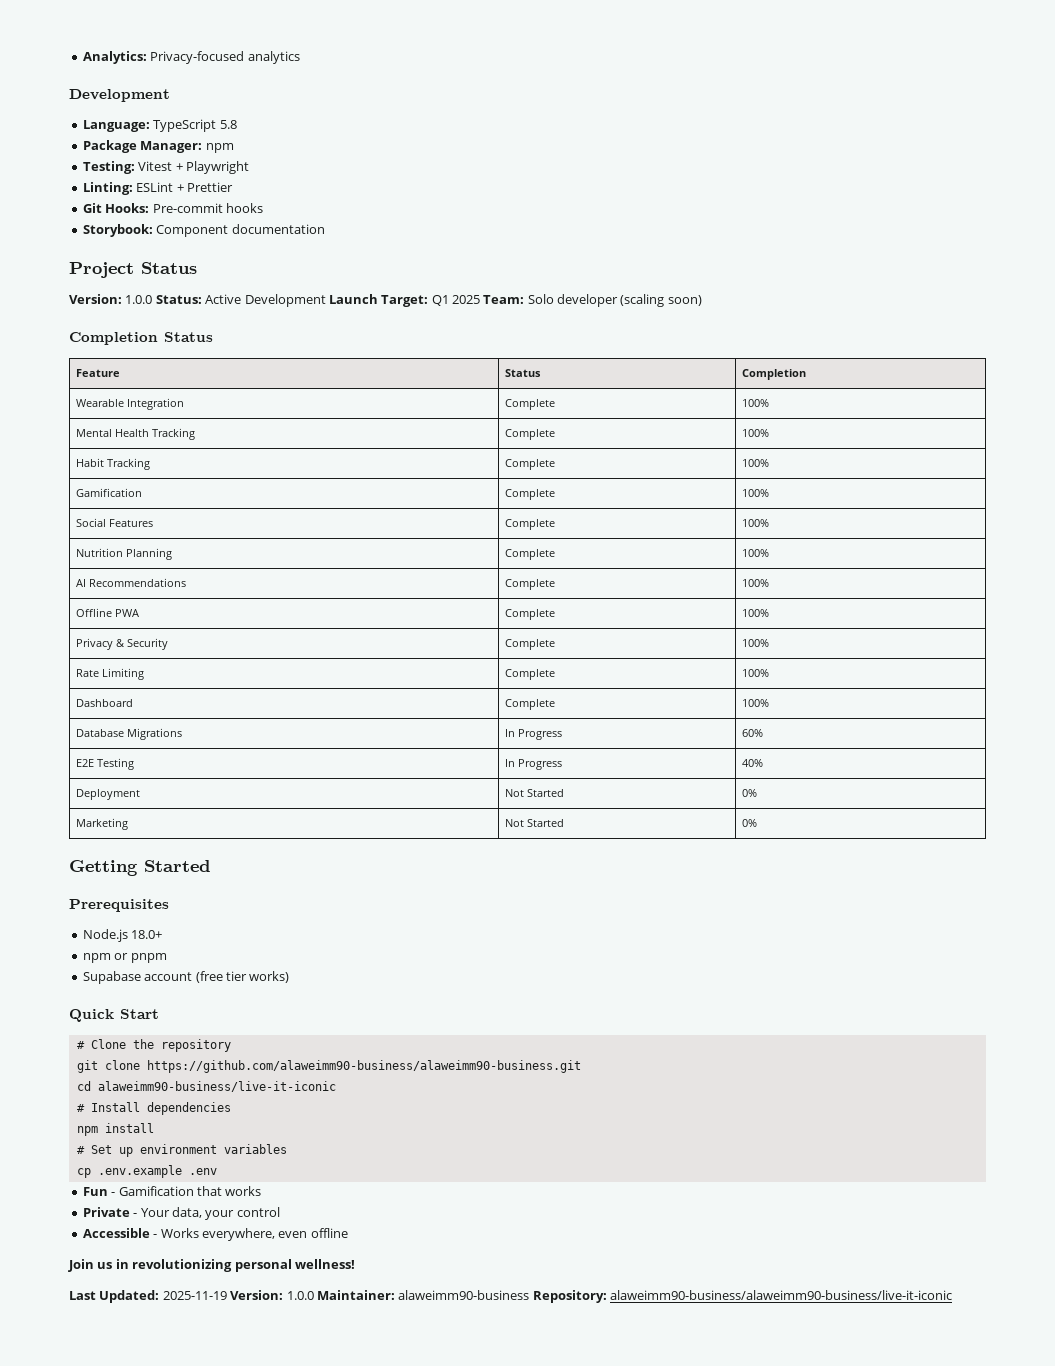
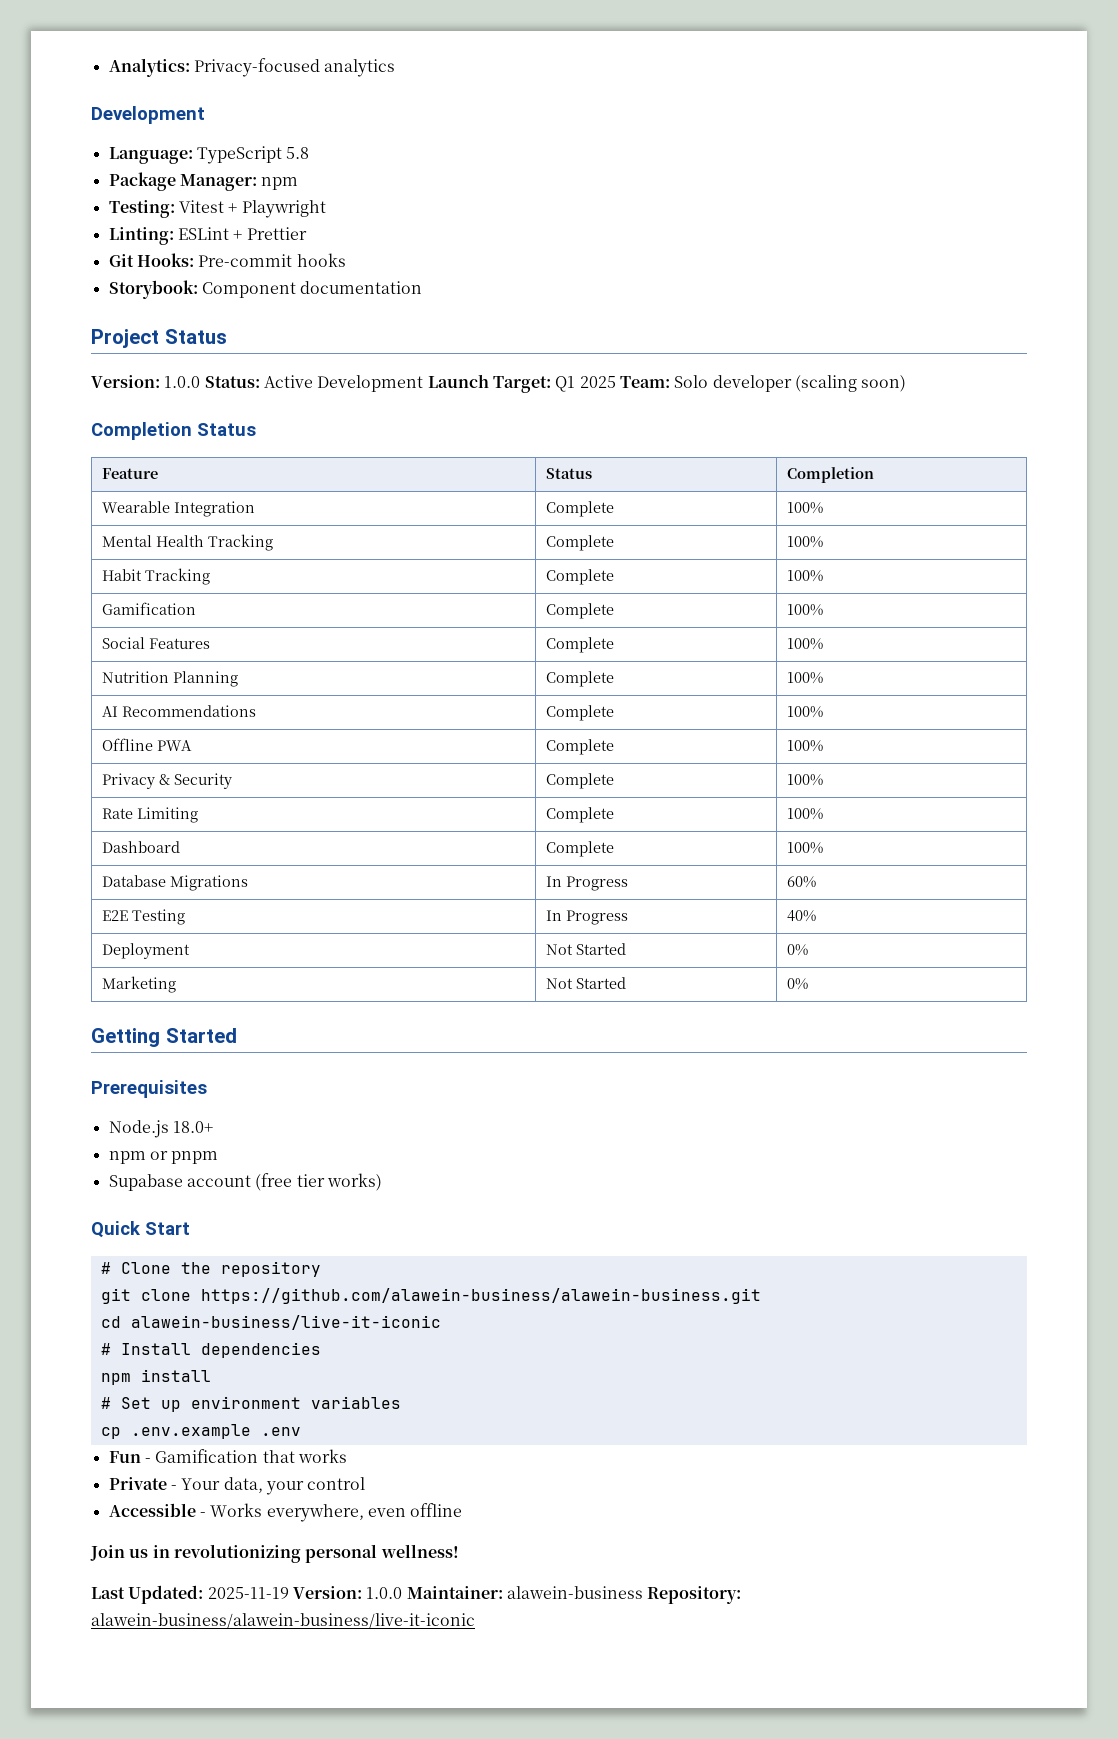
[146,1060,581,1073] https://github.com/alaweimm90-business/alaweimm90-business.git -> [200,1288,761,1304] https://github.com/alawein-business/alawein-business.git
[97,1081,336,1092] alaweimm90-business/live-it-iconic -> [130,1315,441,1330] alawein-business/live-it-iconic
[398,1290,952,1303] alaweimm90-business Repository: alaweimm90-business/alaweimm90-business/live-it-iconic -> [506,1586,742,1604] [91,1613,475,1629] alawein-business Repository: alawein-business/alawein-business/live-it-iconic

